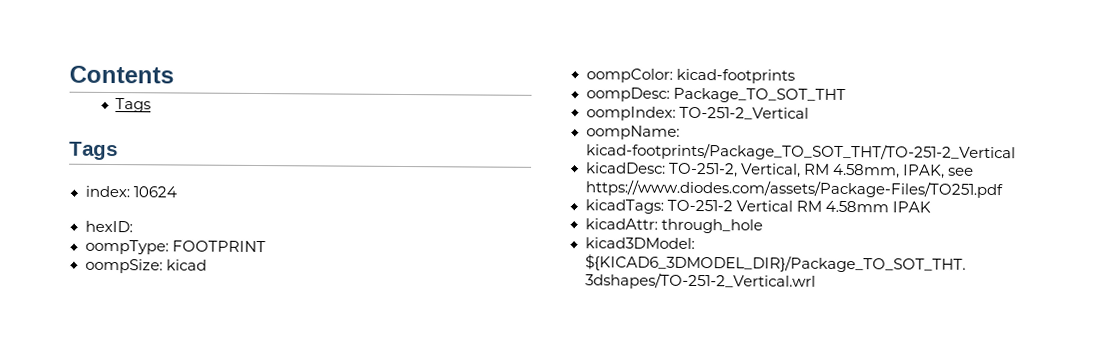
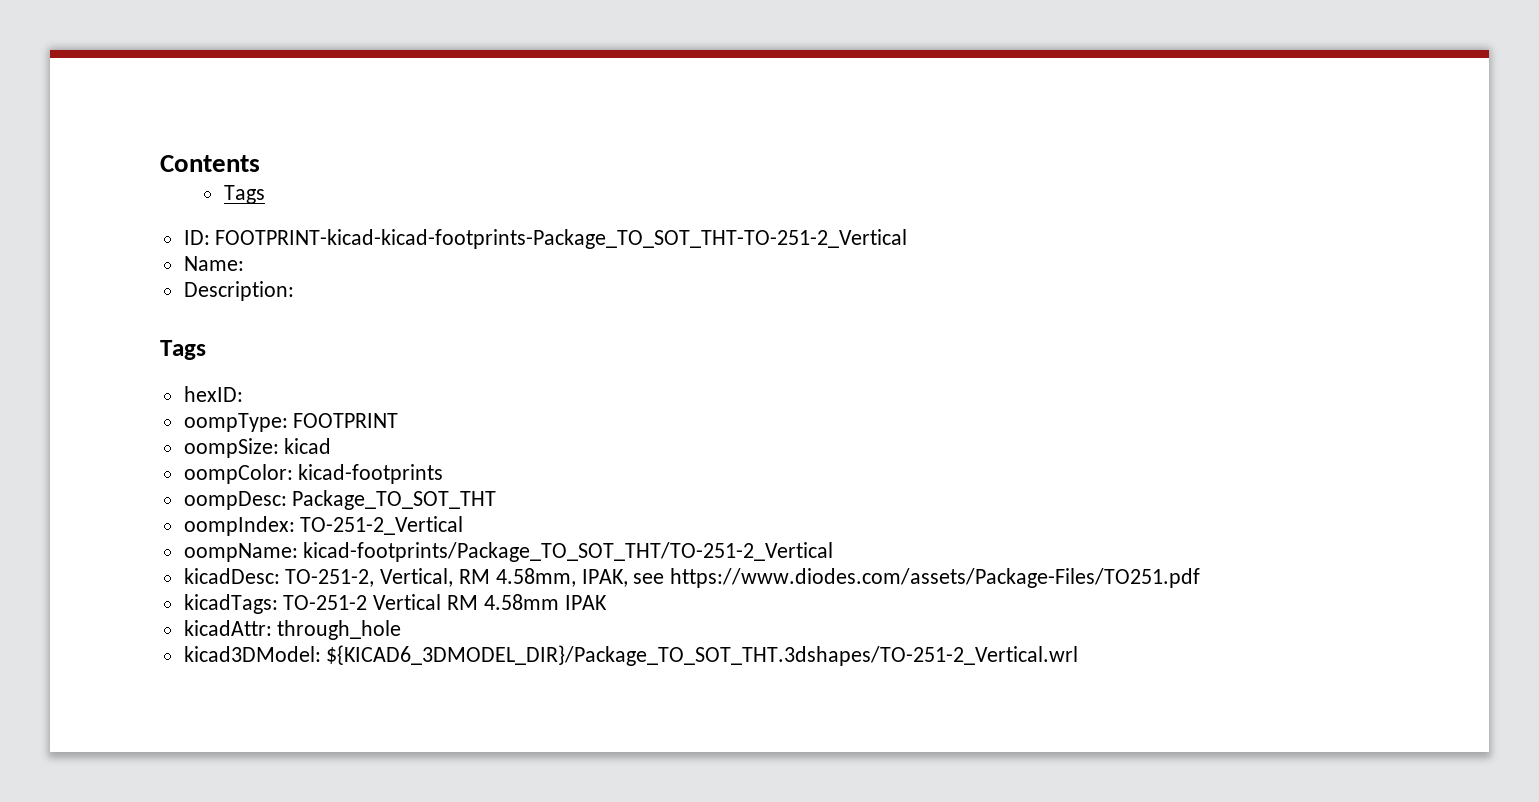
[69,141,118,161] [84,185,177,198] // Tags // index: 10624 -> [183,229,908,249] [183,256,244,271] [183,281,294,301] [160,340,206,360] // ID: FOOTPRINT-kicad-kicad-footprints-Package_TO_SOT_THT-TO-251-2_Vertical // Name: // Description: // Tags

